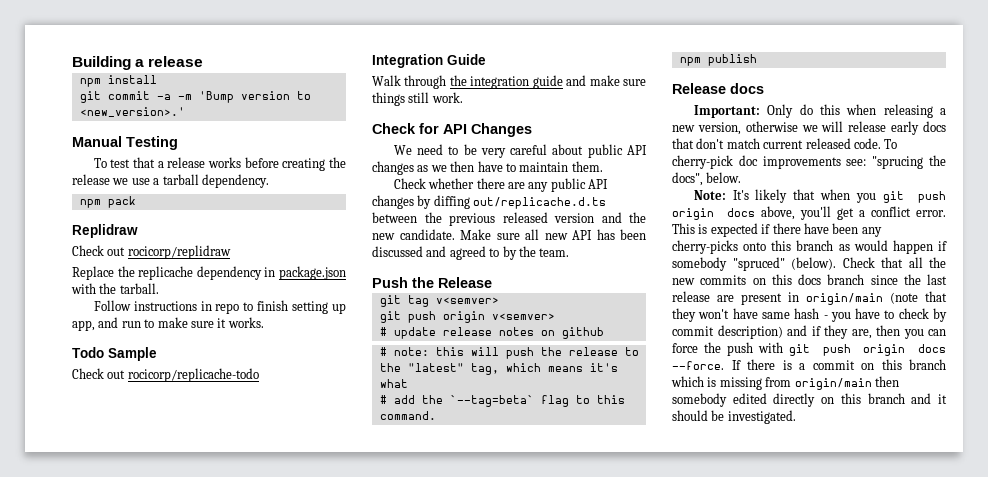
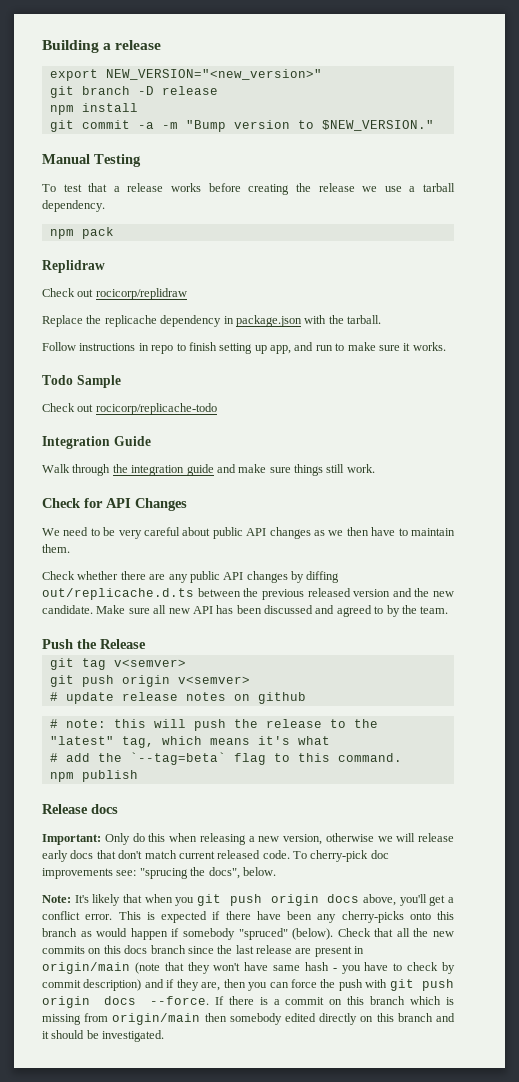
(204, 61) none -> [49,69,322,81] [49,86,218,98] // export NEW_VERSION="<new_version>" // git branch -D release
[198,91,234,103] 'Bump -> [185,120,226,132] "Bump
[79,107,185,117] <new_version>.' -> [321,120,434,131] $NEW_VERSION."

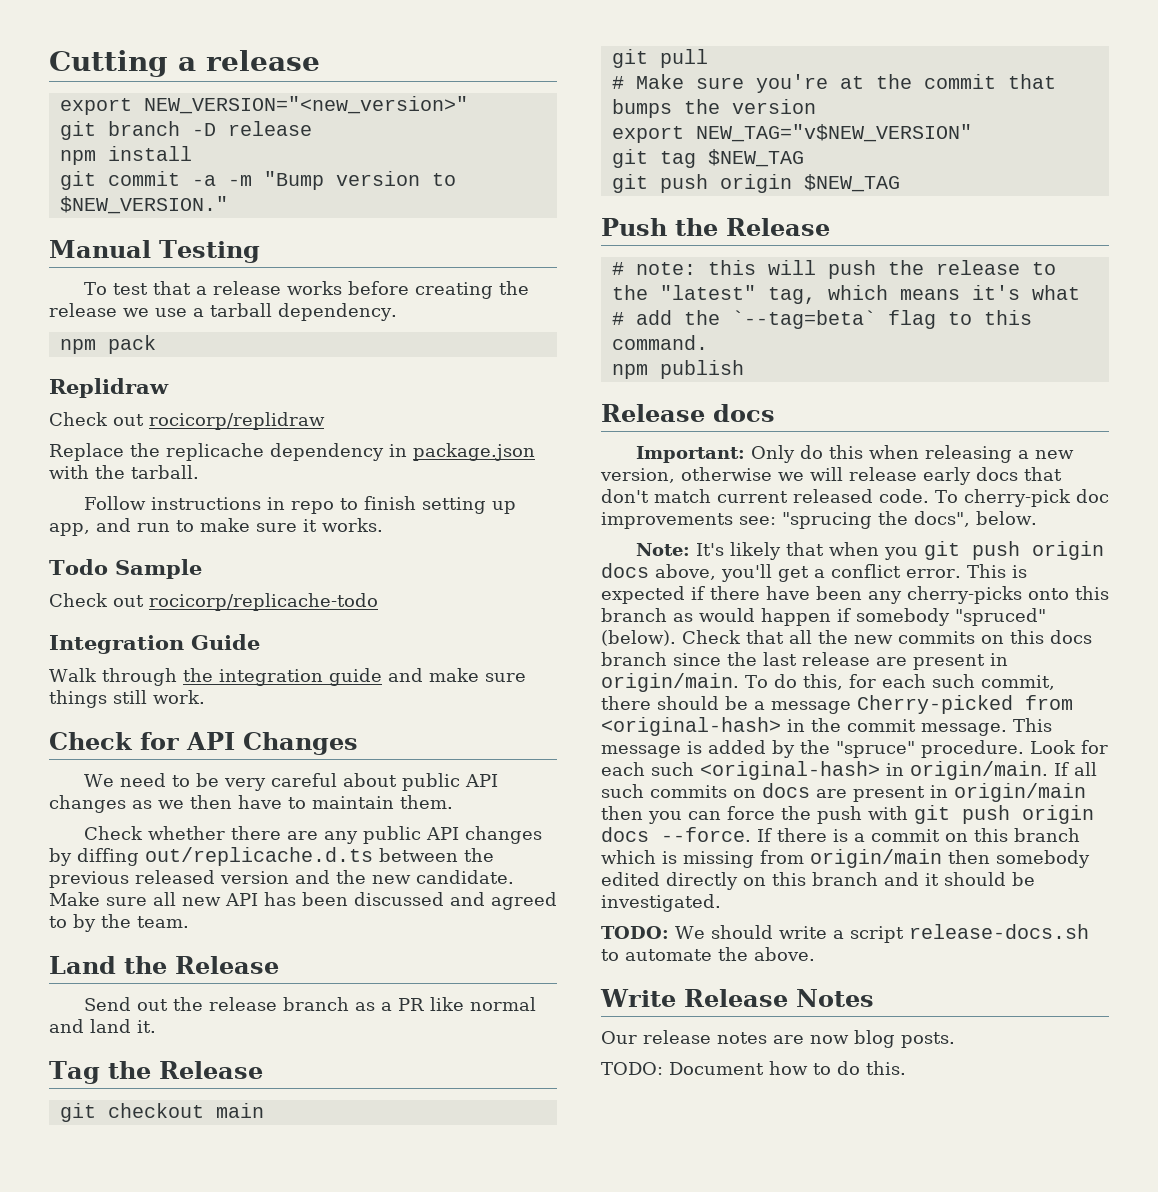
[42,40,99,53] Building -> [49,50,168,77] Cutting
[42,639,146,649] Push the Release -> [49,956,279,974] [84,997,537,1011] [49,1019,156,1033] [49,1061,263,1084] [59,1103,264,1122] [611,49,708,68] [611,74,1056,93] [611,99,816,118] [611,124,972,143] Land the Release // Send out the release branch as a PR like normal and land it. // Tag the Release // git checkout main // git pull // # Make sure you're at the commit that bumps the version // export NEW_TAG="v$NEW_VERSION"
[113,659,186,667] [49,675,250,687] [49,692,306,704] v<semver> // git push origin v<semver> // # update release notes on github -> [707,149,804,167] [611,174,900,193] [601,218,830,236] $NEW_TAG // git push origin $NEW_TAG // Push the Release
[42,962,456,974] [42,979,221,991] origin/main (note that they won't have same hash - you have to check by commit description) and if they are, -> [601,673,1055,692] [601,695,1073,714] [601,717,1052,736] [601,740,1108,758] [601,761,1097,780] [601,783,1086,802] origin/main. To do this, for each such commit, there should be a message Cherry-picked from <original-hash> in the commit message. This message is added by the "spruce" procedure. Look for each such <original-hash> in origin/main. If all such commits on docs are present in origin/main
(165, 1036) none -> [601,924,1089,943] [601,947,815,961] [600,989,874,1007] [601,1030,955,1048] [601,1061,906,1075] // TODO: We should write a script release-docs.sh to automate the above. // Write Release Notes // Our release notes are now blog posts. // TODO: Document how to do this.

